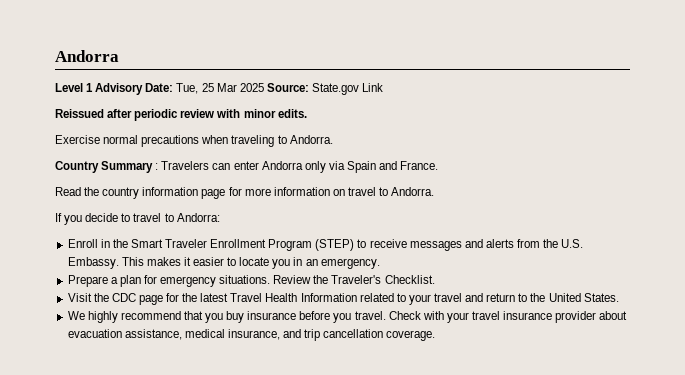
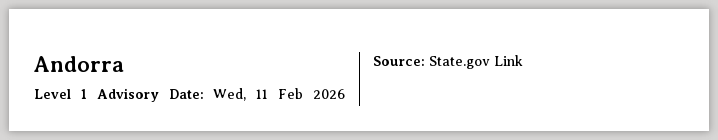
[176,83,264,94] Tue, 25 Mar 2025 -> [213,88,345,101] Wed, 11 Feb 2026
[55,109,307,121] [55,135,333,147] [55,161,439,173] [55,187,435,199] [55,213,220,225] [67,239,584,251] [67,257,380,269] [67,275,435,287] [67,293,619,305] [67,311,628,323] [67,329,436,341] // Reissued after periodic review with minor edits. // Exercise normal precautions when traveling to Andorra. // Country Summary : Travelers can enter Andorra only via Spain and France. // Read the country information page for more information on travel to Andorra. // If you decide to travel to Andorra: // Enroll in the Smart Traveler Enrollment Program (STEP) to receive messages and alerts from the U.S. Embassy. This makes it easier to locate you in an emergency. // Prepare a plan for emergency situations. Review the Traveler's Checklist. // Visit the CDC page for the latest Travel Health Information related to your travel and return to the United States. // We highly recommend that you buy insurance before you travel. Check with your travel insurance provider about evacuation assistance, medical insurance, and trip cancellation coverage. -> (523, 60) none

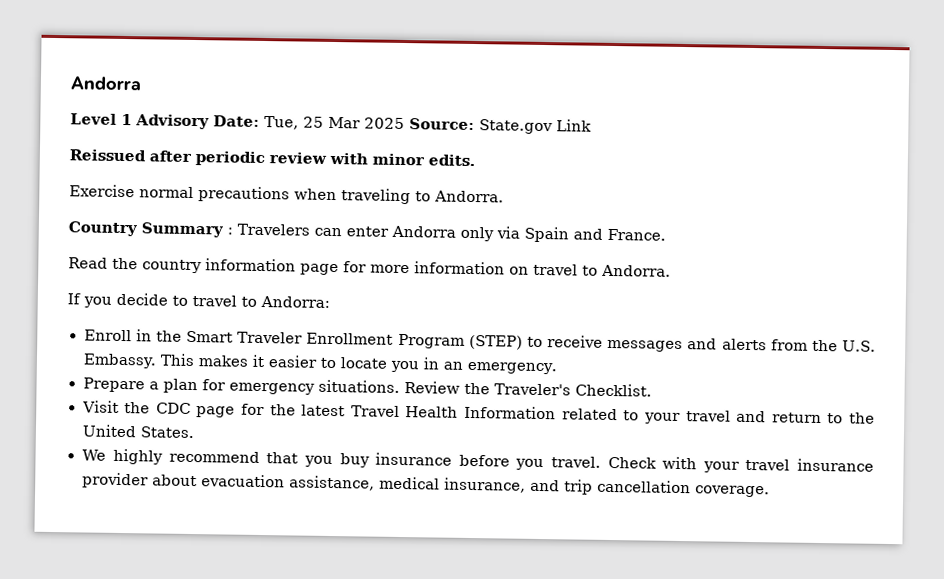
[213,88,345,101] Wed, 11 Feb 2026 -> [264,116,405,130] Tue, 25 Mar 2025
(523, 60) none -> [69,149,475,167] [69,184,504,205] [68,221,666,243] [68,257,671,277] [67,292,330,308] [83,329,877,353] [82,353,558,375] [82,377,652,397] [81,400,876,424] [81,424,195,439] [81,448,875,473] [81,472,770,498] // Reissued after periodic review with minor edits. // Exercise normal precautions when traveling to Andorra. // Country Summary : Travelers can enter Andorra only via Spain and France. // Read the country information page for more information on travel to Andorra. // If you decide to travel to Andorra: // Enroll in the Smart Traveler Enrollment Program (STEP) to receive messages and alerts from the U.S. Embassy. This makes it easier to locate you in an emergency. // Prepare a plan for emergency situations. Review the Traveler's Checklist. // Visit the CDC page for the latest Travel Health Information related to your travel and return to the United States. // We highly recommend that you buy insurance before you travel. Check with your travel insurance provider about evacuation assistance, medical insurance, and trip cancellation coverage.

